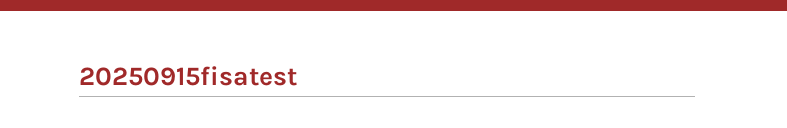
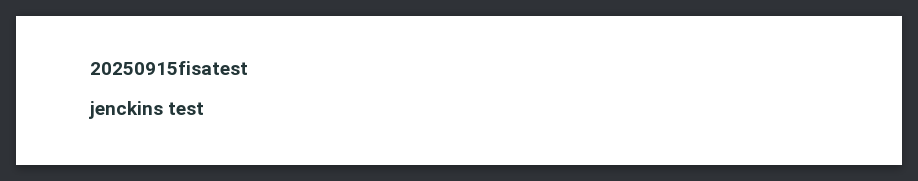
(297, 76) none -> [89,101,205,119] // jenckins test

